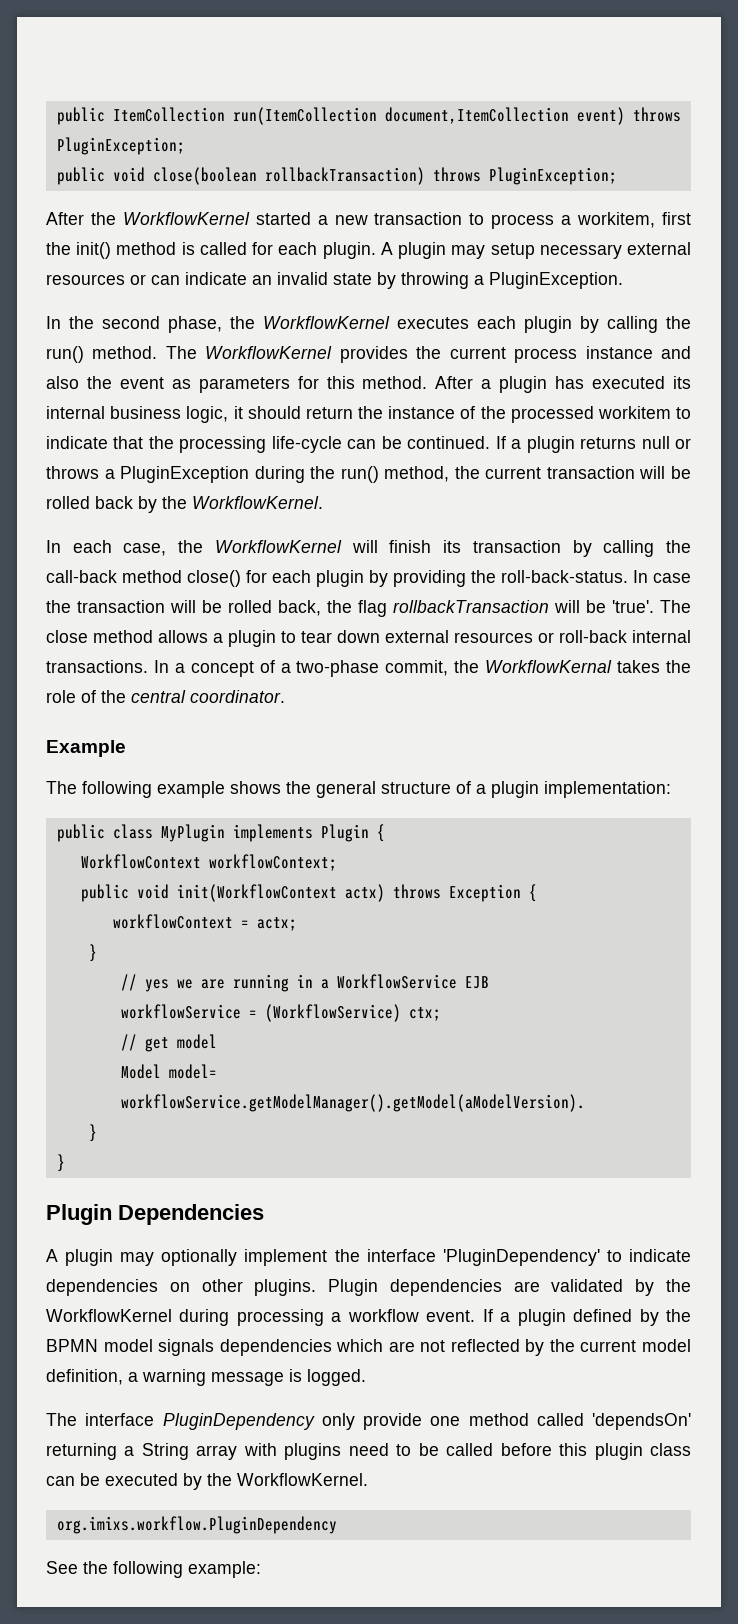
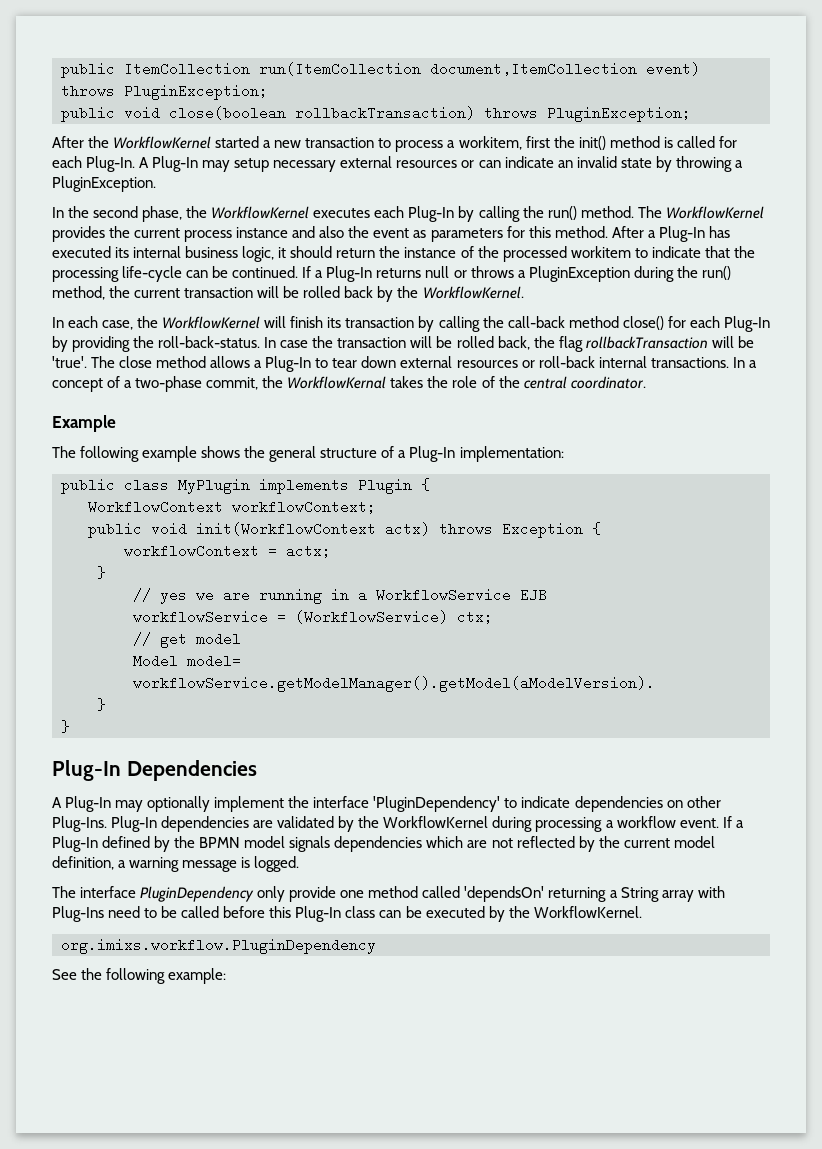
[322,242,447,259] plugin. A plugin -> [86,156,199,172] Plug-In. A Plug-In
[524,316,572,333] plugin -> [408,206,455,222] Plug-In
[499,376,548,393] plugin -> [658,226,705,242] Plug-In
[526,436,575,453] plugin -> [326,266,373,282] Plug-In
[316,570,364,587] plugin -> [723,316,770,332] Plug-In
[228,630,276,647] plugin -> [265,356,312,372] Plug-In
[491,781,539,798] plugin -> [409,446,456,462] Plug-In
[46,1204,112,1225] Plugin -> [52,760,121,781] Plug-In
[65,1249,114,1266] plugin -> [65,796,112,812] Plug-In
[254,1279,379,1296] plugins. Plugin -> [52,816,158,832] Plug-Ins. Plug-In
[517,1309,566,1326] plugin -> [52,836,98,852] Plug-In
[284,1443,342,1460] plugins -> [52,906,104,922] Plug-Ins
[594,1443,643,1460] plugin -> [295,906,342,922] Plug-In

